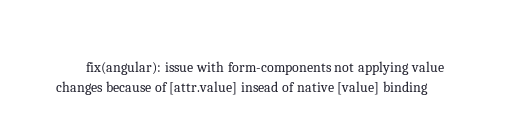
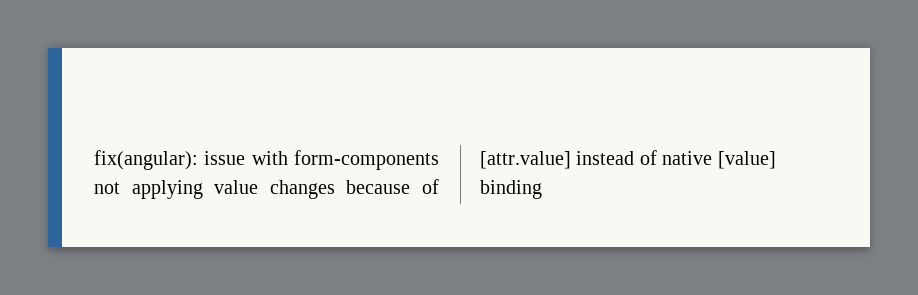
[241,81,279,92] insead -> [576,151,635,165] instead

